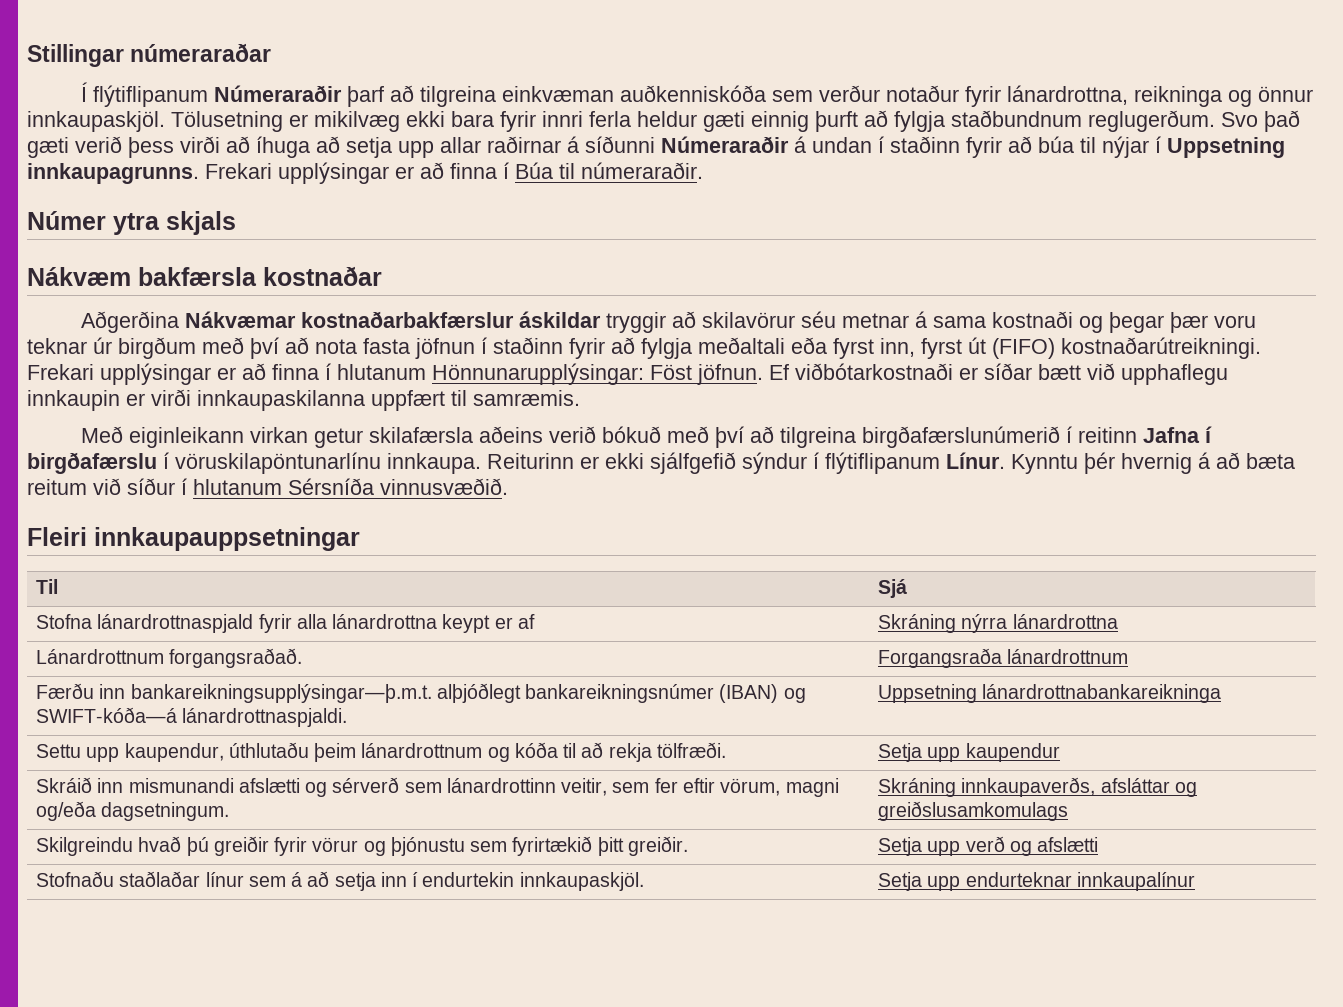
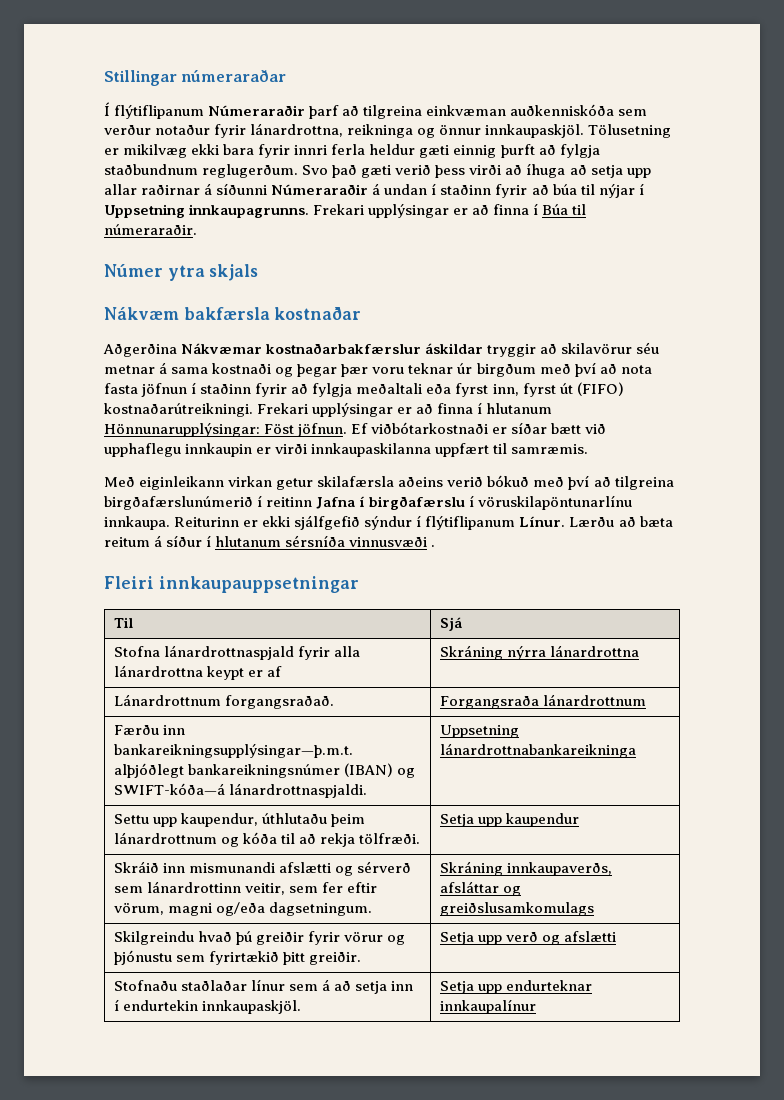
[1011,452,1210,474] Kynntu þér hvernig á -> [569,517,615,527] Lærðu
[93,478,121,495] við -> [154,535,163,547] á
[288,478,508,495] Sérsníða vinnusvæðið. -> [285,535,436,547] sérsníða vinnusvæði .

